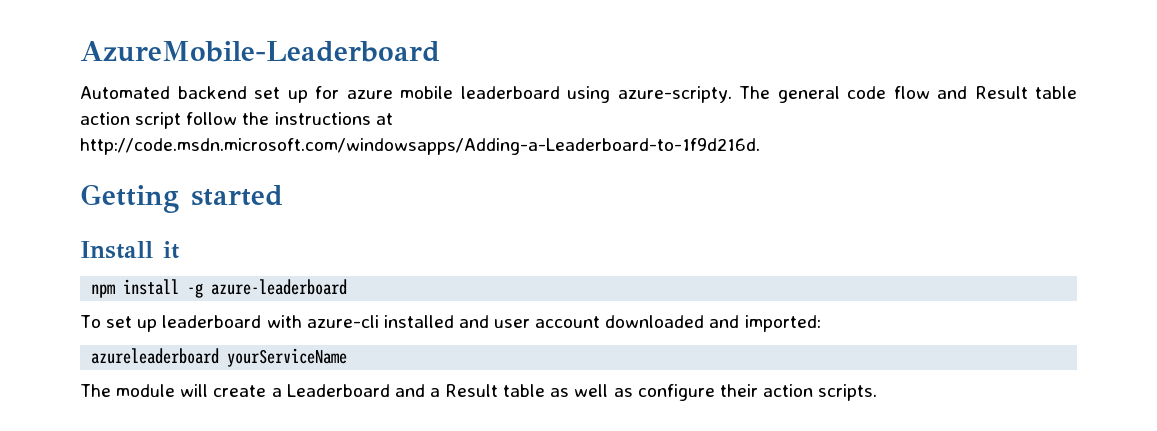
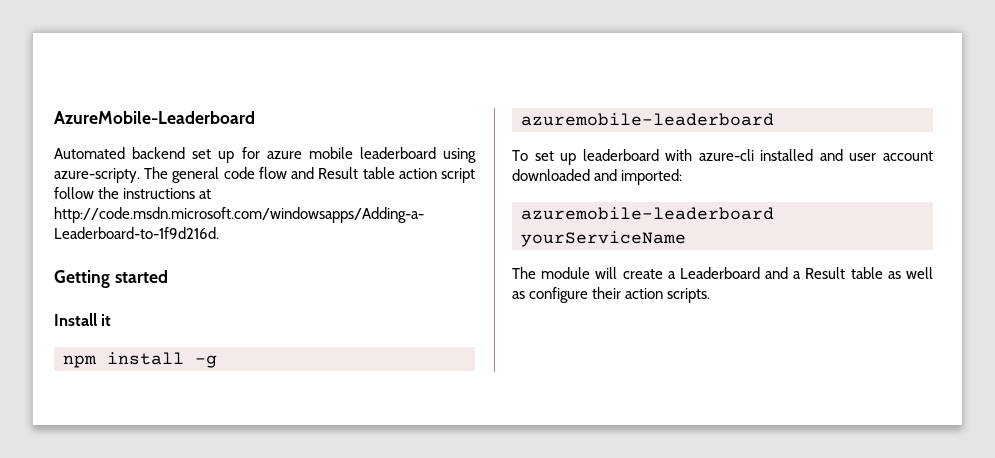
[211,279,348,295] azure-leaderboard -> [521,113,774,126] azuremobile-leaderboard
[91,348,220,364] azureleaderboard -> [521,207,774,220] azuremobile-leaderboard

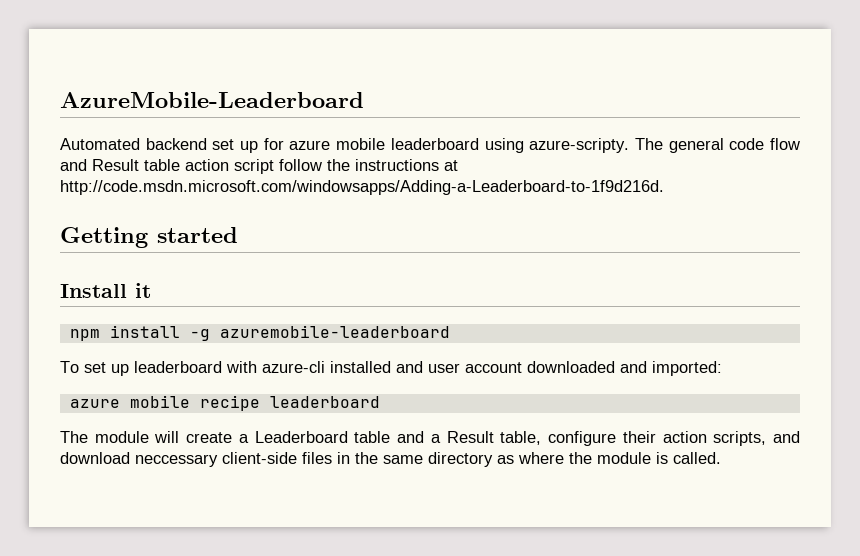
[521,207,774,220] [521,231,686,247] azuremobile-leaderboard yourServiceName -> [69,395,380,411] azure mobile recipe leaderboard
(760, 273) none -> [354,431,391,443] table
[850,267,933,279] [512,287,711,303] table as well as configure their action scripts. -> [500,431,801,446] [60,452,721,467] table, configure their action scripts, and download neccessary client-side files in the same directory as where the module is called.

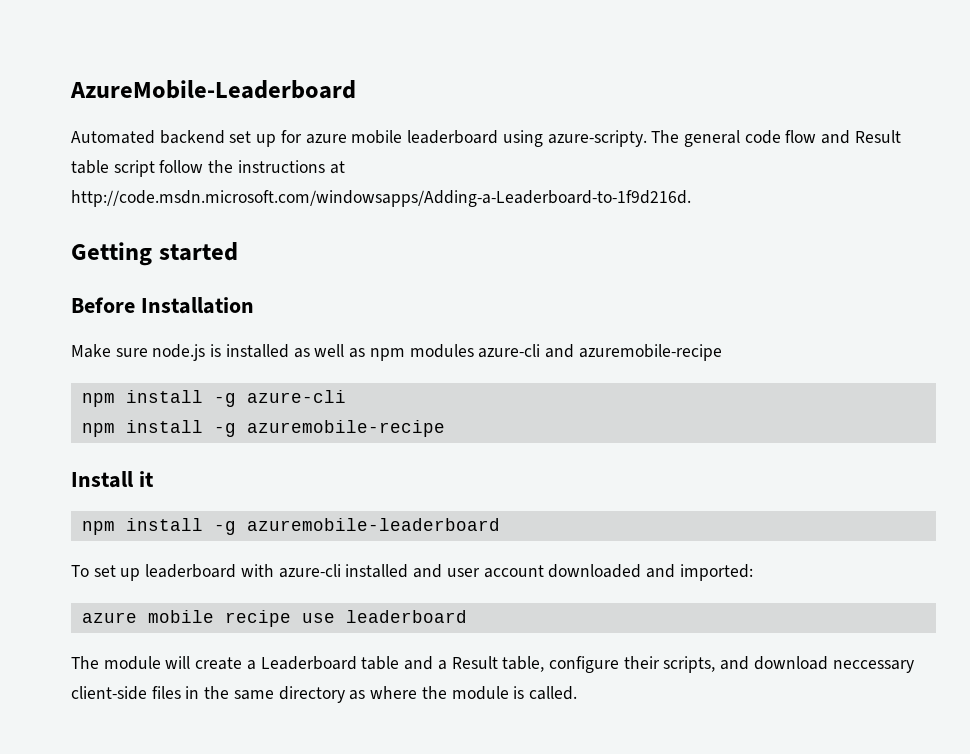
[185,159,229,171] action -> (109, 167) none
(238, 235) none -> [71,297,254,314] [71,344,722,361] [81,390,346,407] [81,420,445,437] // Before Installation // Make sure node.js is installed as well as npm modules azure-cli and azuremobile-recipe // npm install -g azure-cli // npm install -g azuremobile-recipe
(260, 403) none -> [301,613,335,623] use
[662,431,707,443] action -> (660, 662) none

